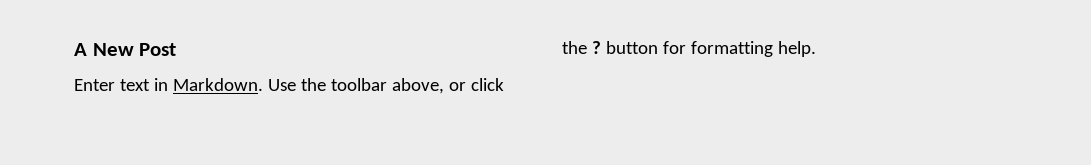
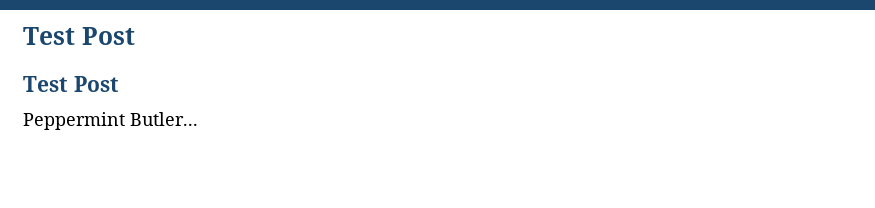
[74,43,177,56] [74,78,504,94] [562,41,816,57] A New Post // Enter text in Markdown. Use the toolbar above, or click the ? button for formatting help. -> [23,27,135,45] [23,76,119,92] [23,112,198,130] Test Post // Test Post // Peppermint Butler...

